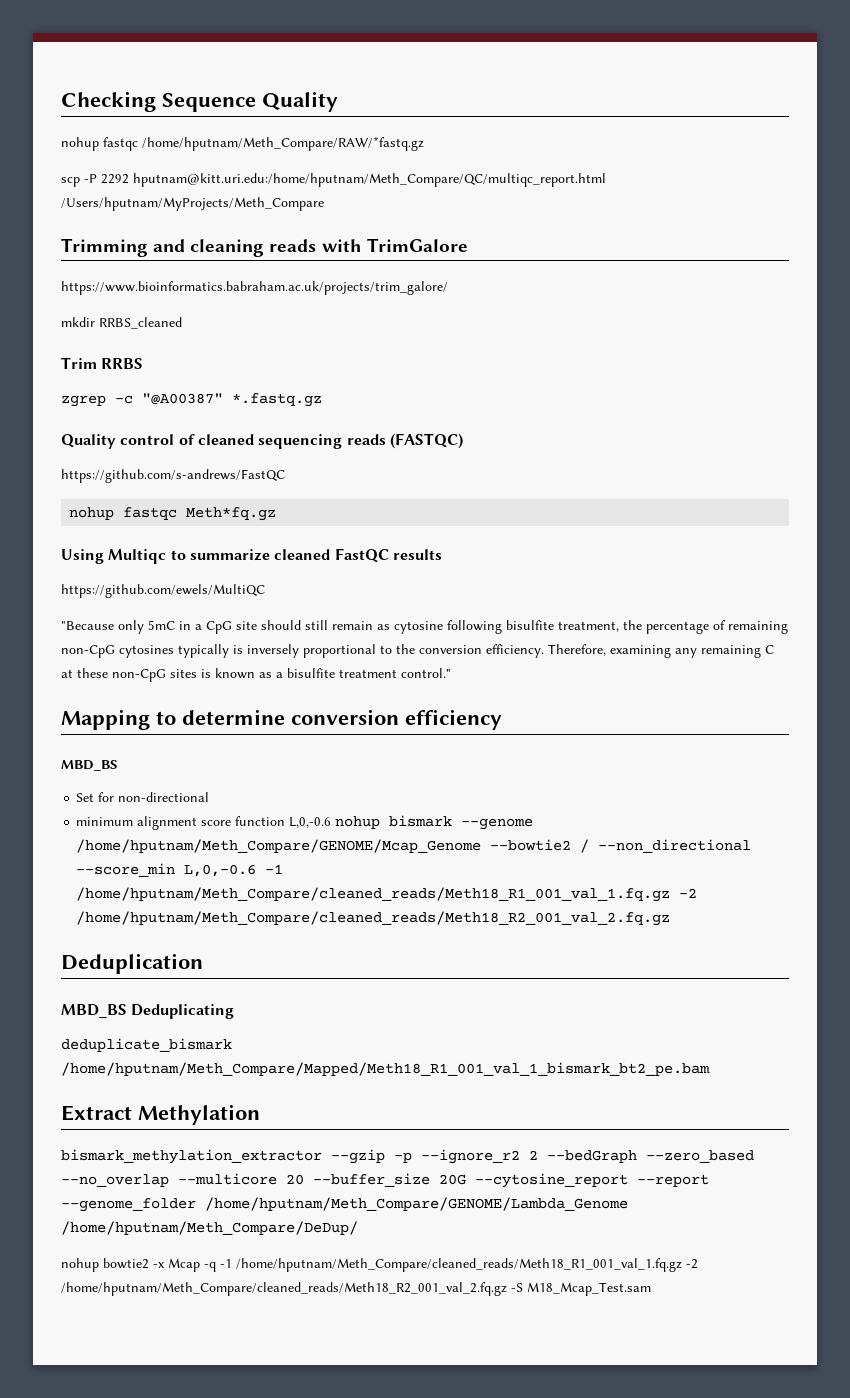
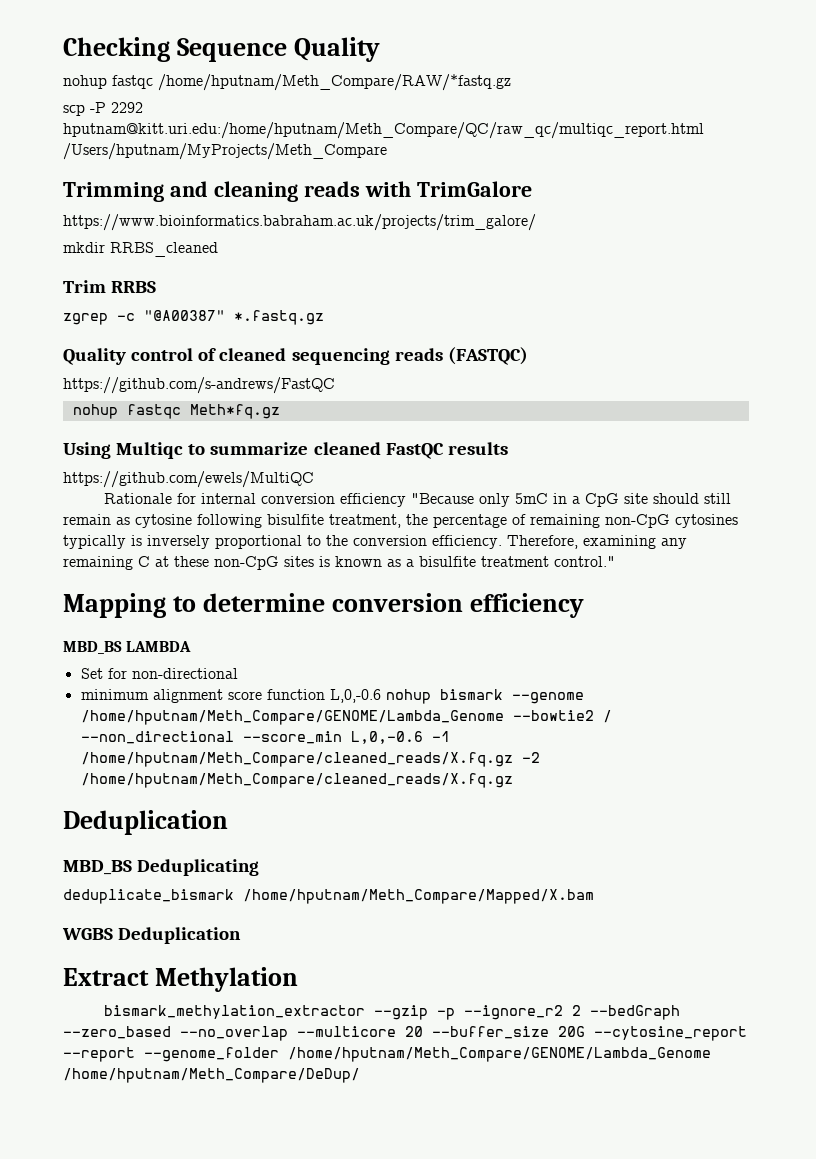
[133,173,606,187] hputnam@kitt.uri.edu:/home/hputnam/Meth_Compare/QC/multiqc_report.html -> [63,122,704,139] hputnam@kitt.uri.edu:/home/hputnam/Meth_Compare/QC/raw_qc/multiqc_report.html
(265, 591) none -> [104,493,407,507] Rationale for internal conversion efficiency
(118, 765) none -> [126,641,192,652] LAMBDA
[76,839,482,853] /home/hputnam/Meth_Compare/GENOME/Mcap_Genome -> [80,710,504,725] /home/hputnam/Meth_Compare/GENOME/Lambda_Genome
[76,887,698,902] [76,911,671,926] /home/hputnam/Meth_Compare/cleaned_reads/Meth18_R1_001_val_1.fq.gz -2 /home/hputnam/Meth_Compare/cleaned_reads/Meth18_R2_001_val_2.fq.gz -> [80,752,540,767] [80,773,513,788] /home/hputnam/Meth_Compare/cleaned_reads/X.fq.gz -2 /home/hputnam/Meth_Compare/cleaned_reads/X.fq.gz
[61,1062,710,1076] /home/hputnam/Meth_Compare/Mapped/Meth18_R1_001_val_1_bismark_bt2_pe.bam -> [243,889,594,904] [62,927,242,944] /home/hputnam/Meth_Compare/Mapped/X.bam // WGBS Deduplication
[61,1258,698,1272] [61,1282,651,1296] // nohup bowtie2 -x Mcap -q -1 /home/hputnam/Meth_Compare/cleaned_reads/Meth18_R1_001_val_1.fq.gz -2 /home/hputnam/Meth_Compare/cleaned_reads/Meth18_R2_001_val_2.fq.gz -S M18_Mcap_Test.sam -> (360, 1075) none

